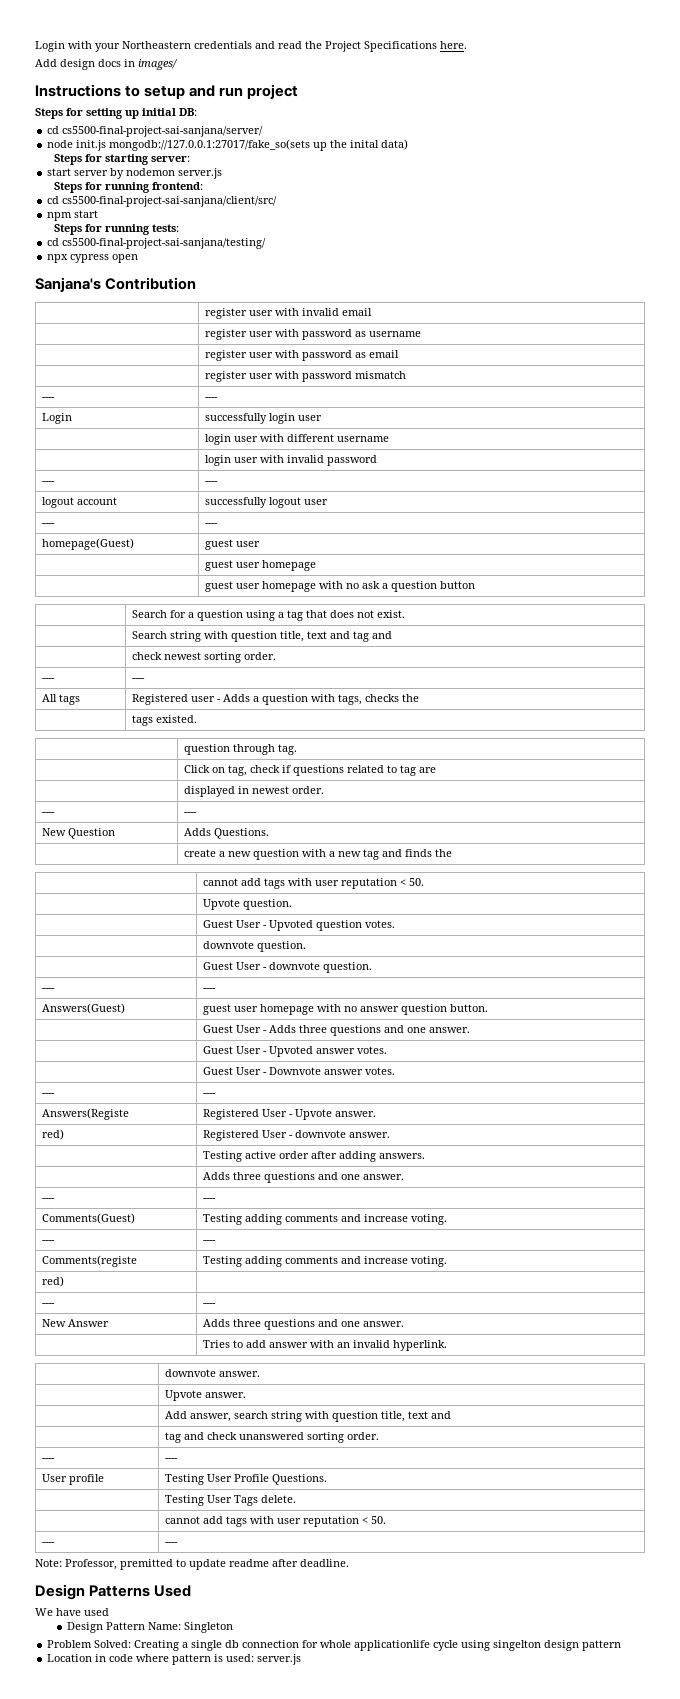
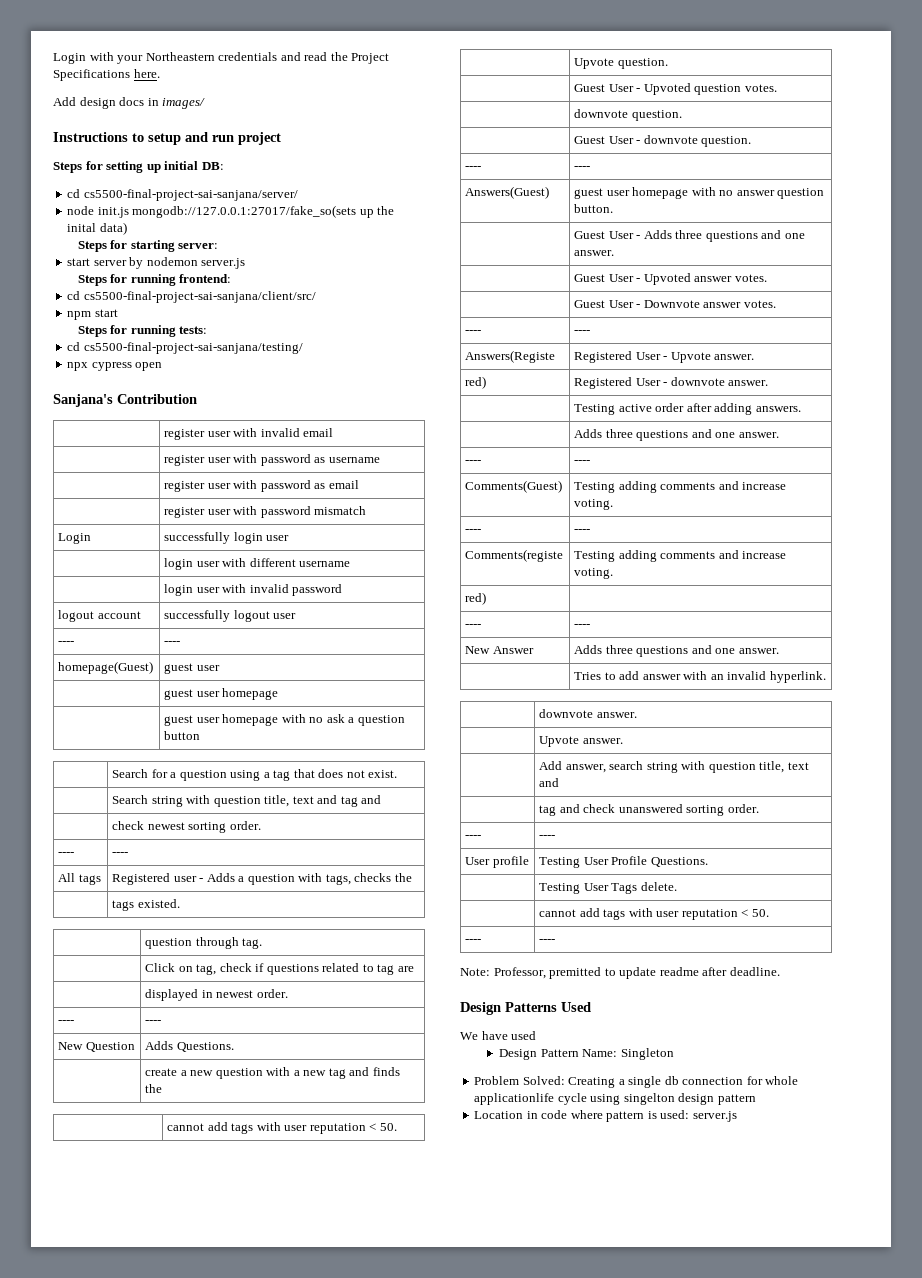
[42,397,56,400] [205,397,219,400] // ---- | ---- -> (367, 510) none
[42,481,56,484] [205,481,219,484] // ---- | ---- -> (343, 590) none

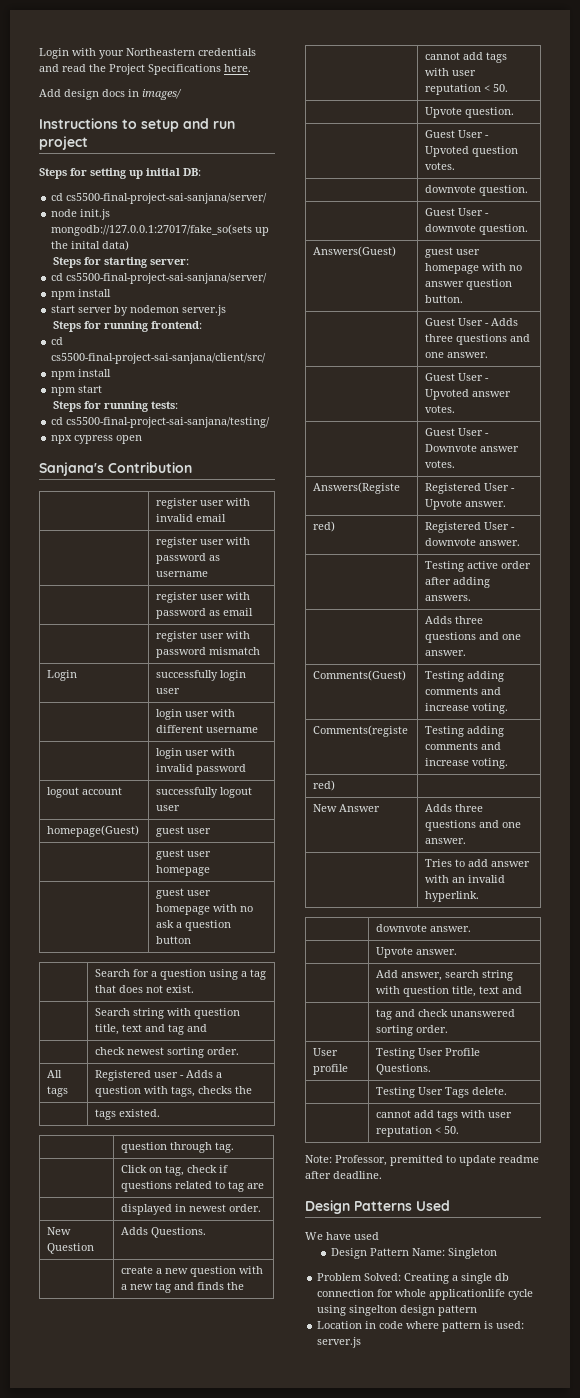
(219, 246) none -> [51,273,268,284] [51,289,112,300] // cd cs5500-final-project-sai-sanjana/server/ // npm install
(316, 297) none -> [51,369,112,380] // npm install
[58,641,75,645] [164,641,181,645] // ---- | ---- -> (181, 808) none
[58,852,75,856] [112,852,129,856] // ---- | ---- -> (240, 1051) none
[58,1020,75,1024] [145,1020,162,1024] // ---- | ---- -> (262, 1208) none
[465,166,482,170] [574,166,591,170] // ---- | ---- -> (529, 229) none
[465,330,482,334] [574,330,591,334] // ---- | ---- -> (456, 464) none
[465,460,482,464] [574,460,591,464] // ---- | ---- -> (467, 653) none
[465,529,482,533] [574,529,591,533] // ---- | ---- -> (509, 708) none
[465,624,482,628] [574,624,591,628] // ---- | ---- -> (336, 785) none
[465,835,482,839] [539,835,556,839] // ---- | ---- -> (449, 1029) none
[465,939,482,943] [539,939,556,943] // ---- | ---- -> (460, 1130) none

